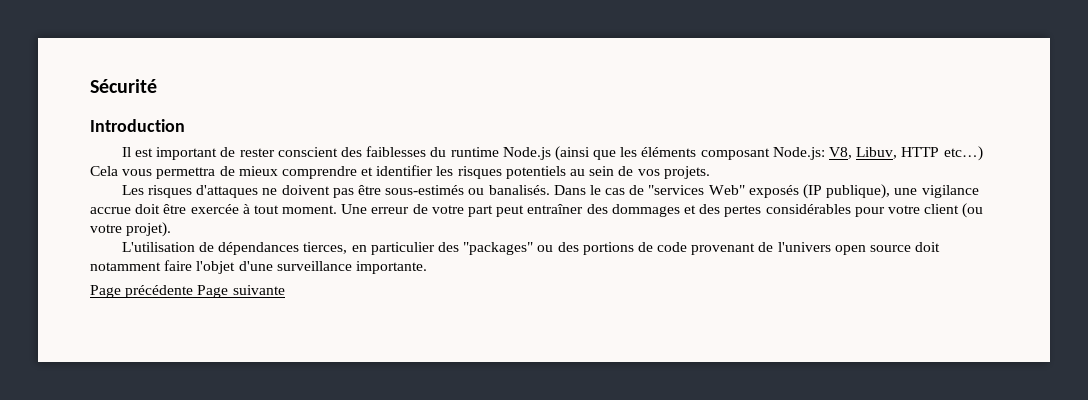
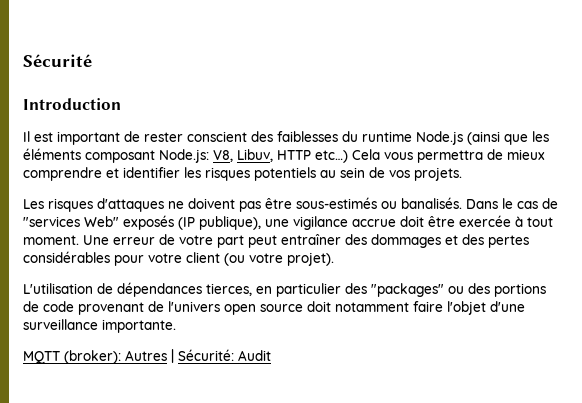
[90,285,285,298] Page précédente Page suivante -> [23,349,271,364] MQTT (broker): Autres | Sécurité: Audit

